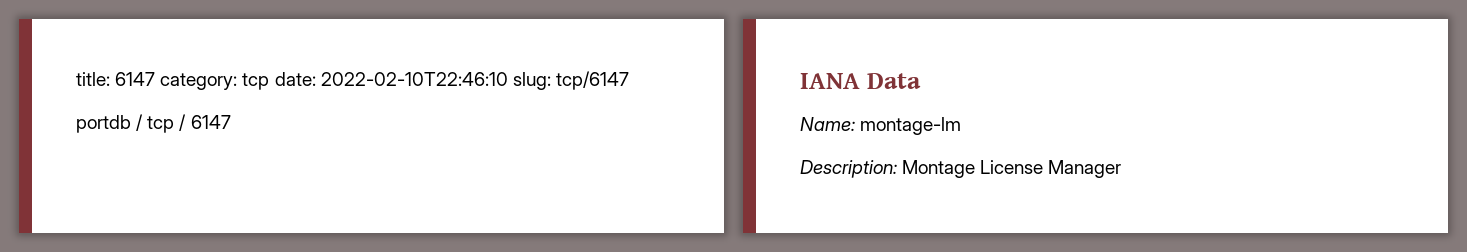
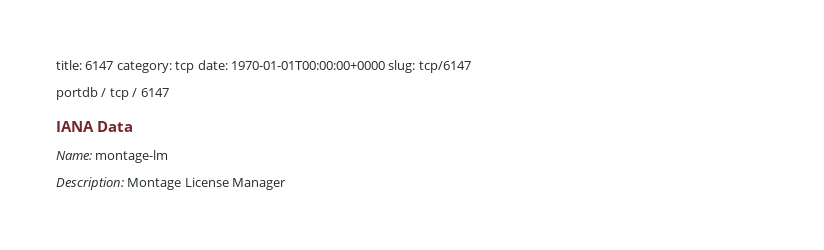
[320,72,508,86] 2022-02-10T22:46:10 -> [230,61,385,70] 1970-01-01T00:00:00+0000

